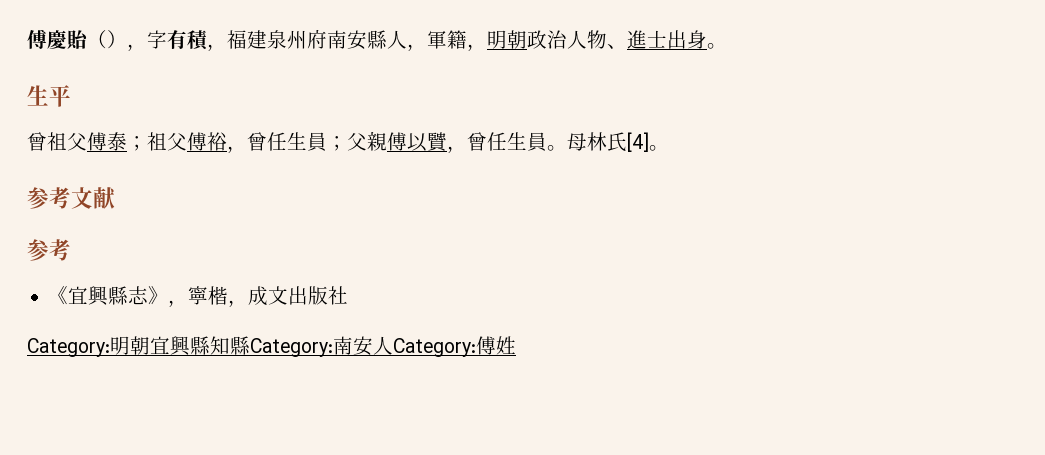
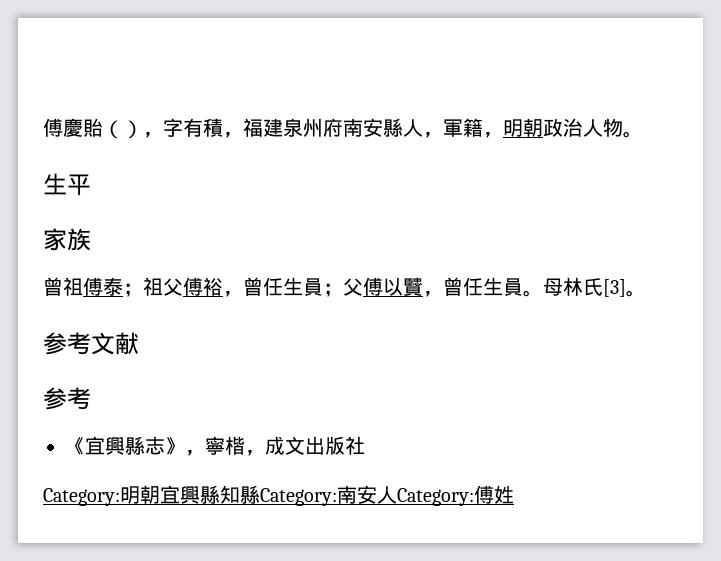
[607,30,707,49] 、進士出身 -> (623, 127) none
(71, 96) none -> [43,228,91,251] // 家族
[67,133,87,151] 父 -> (83, 286) none
[367,131,387,151] 親 -> (363, 287) none
[627,132,649,152] [4] -> [603,279,626,297] [3]

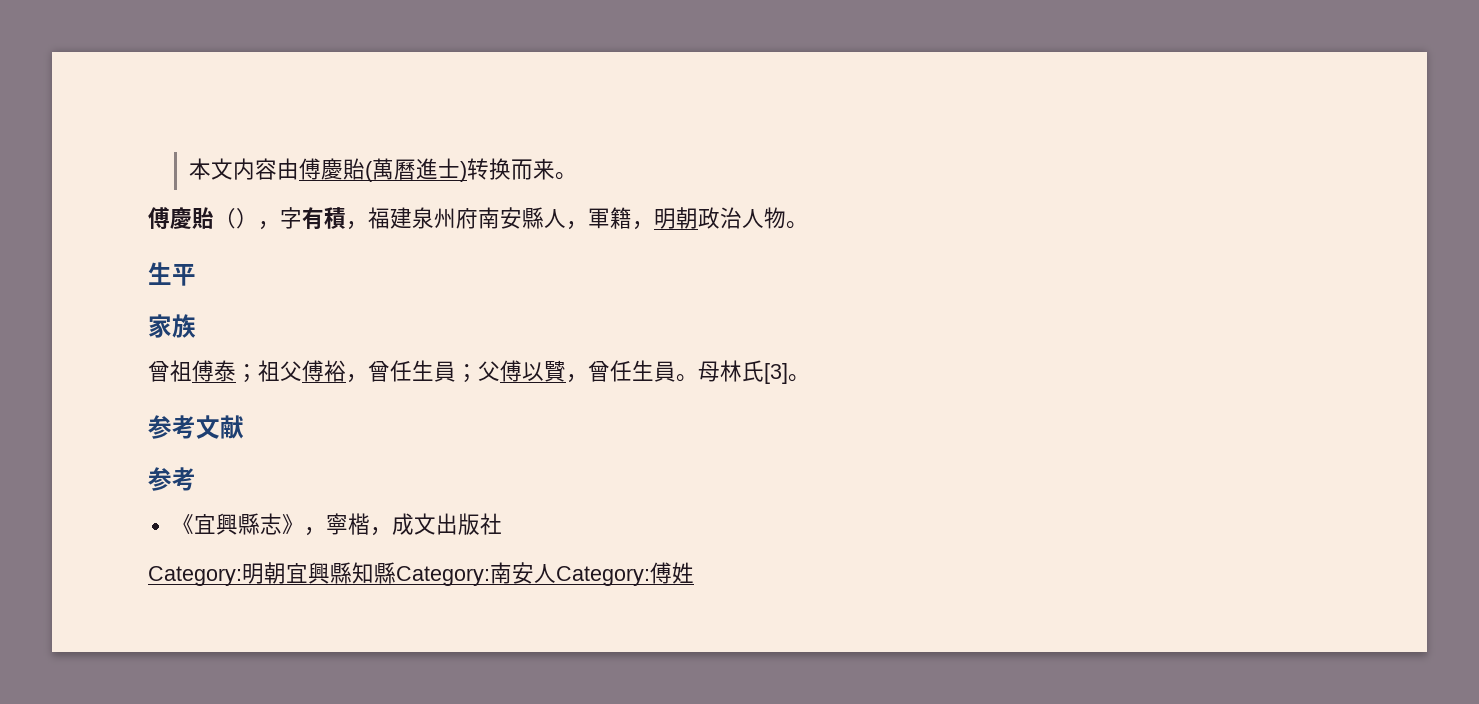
(43, 127) none -> [189,158,578,182] 本文内容由傅慶貽(萬曆進士)转换而来。 //

